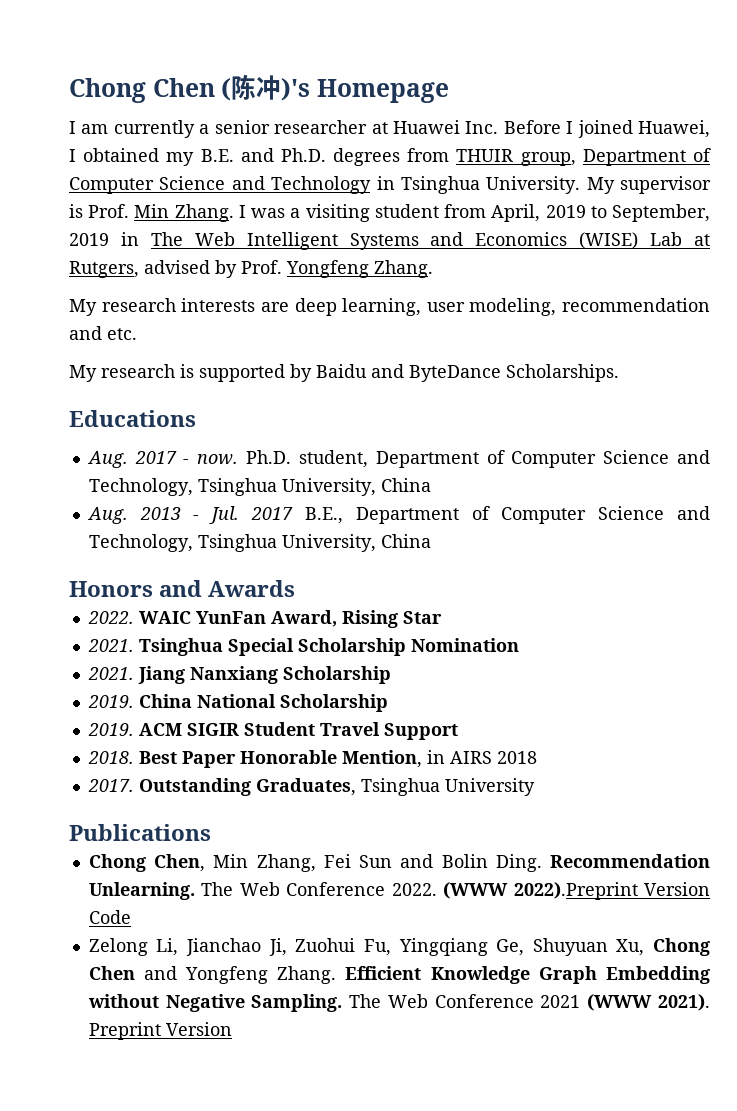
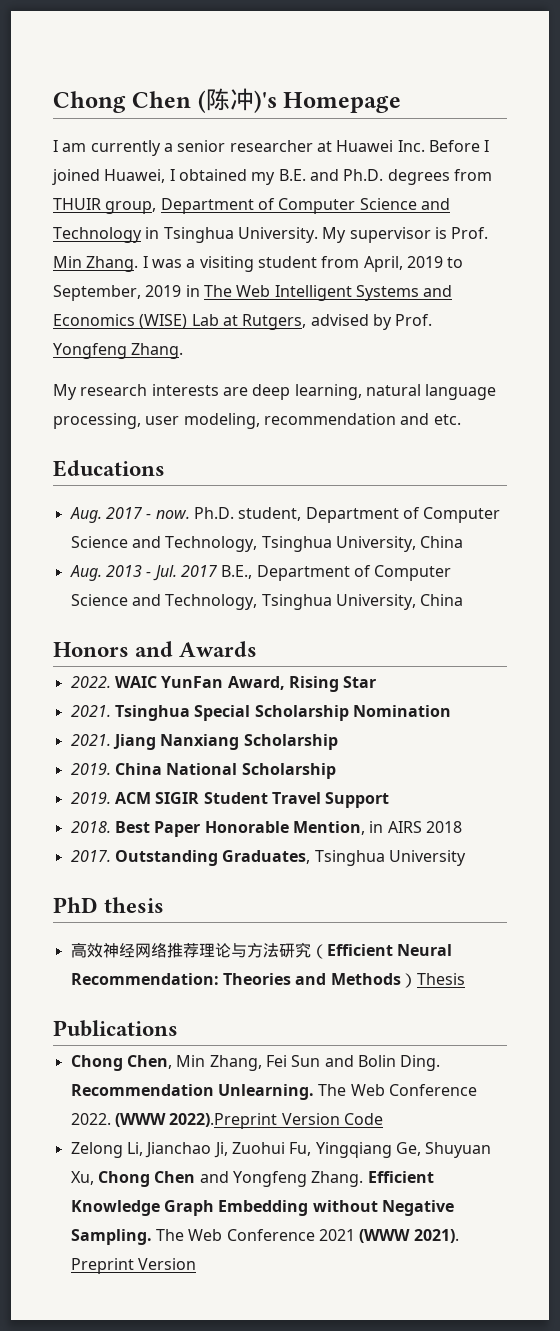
(422, 307) none -> [365,384,497,400] [53,413,141,429] natural language processing,
[69,364,619,382] // My research is supported by Baidu and ByteDance Scholarships. -> (461, 419) none
(535, 787) none -> [53,897,165,913] [70,942,452,959] [70,973,465,988] // PhD thesis // 高效神经网络推荐理论与方法研究（Efficient Neural Recommendation: Theories and Methods）Thesis

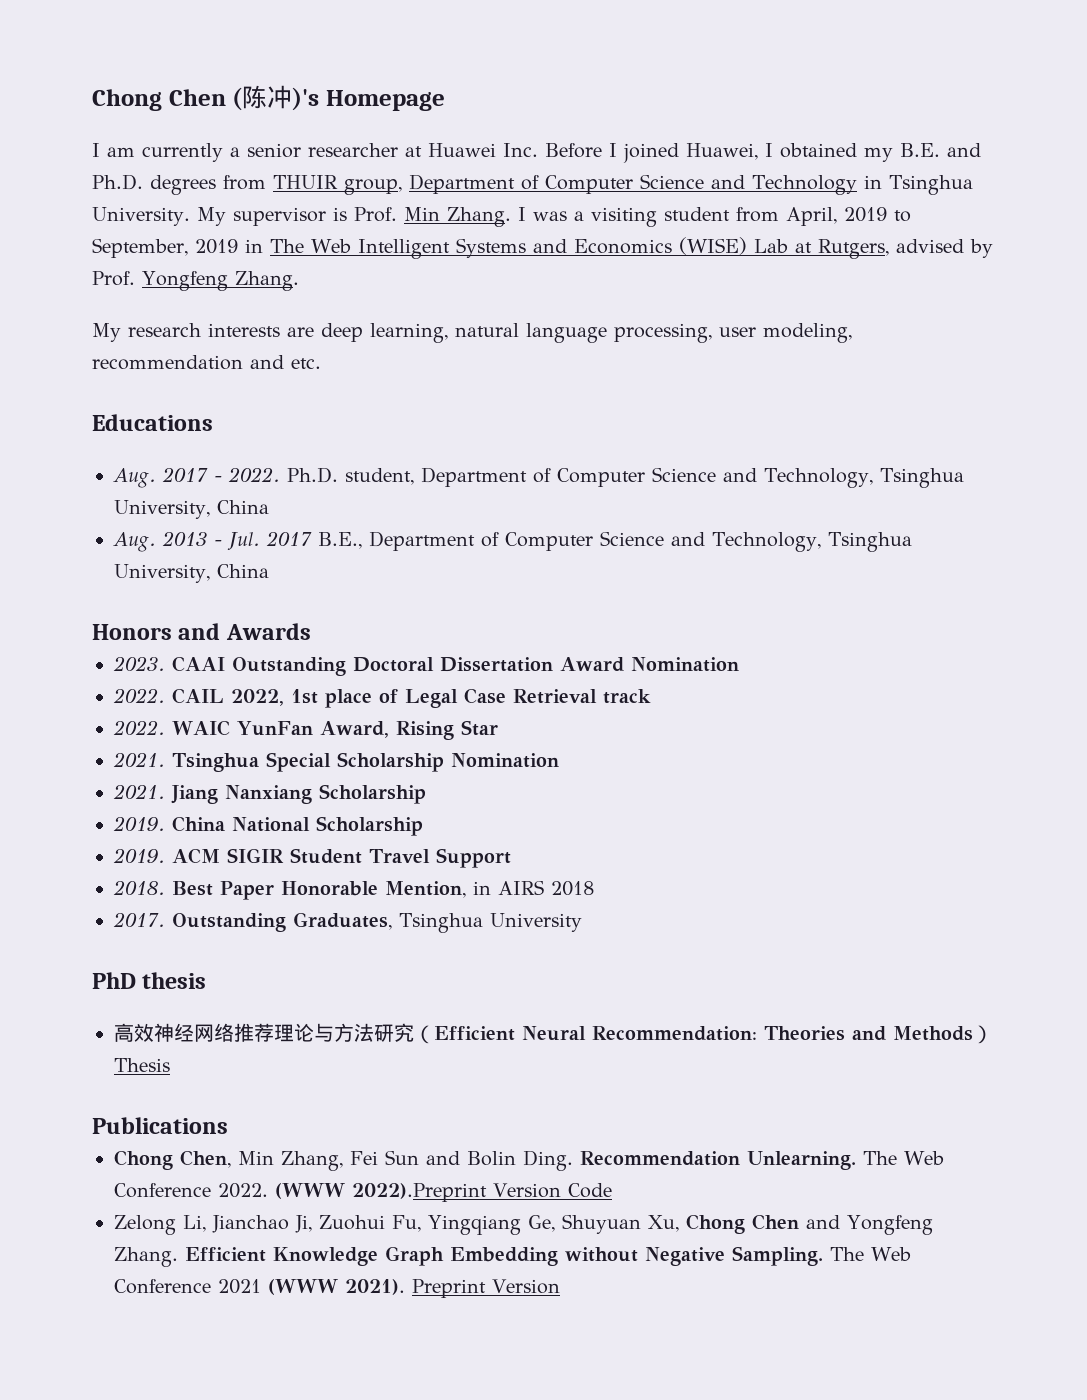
[155,510,190,519] now. -> [228,467,280,482] 2022.
(258, 649) none -> [113,656,739,676] [113,688,651,708] // 2023. CAAI Outstanding Doctoral Dissertation Award Nomination // 2022. CAIL 2022, 1st place of Legal Case Retrieval track

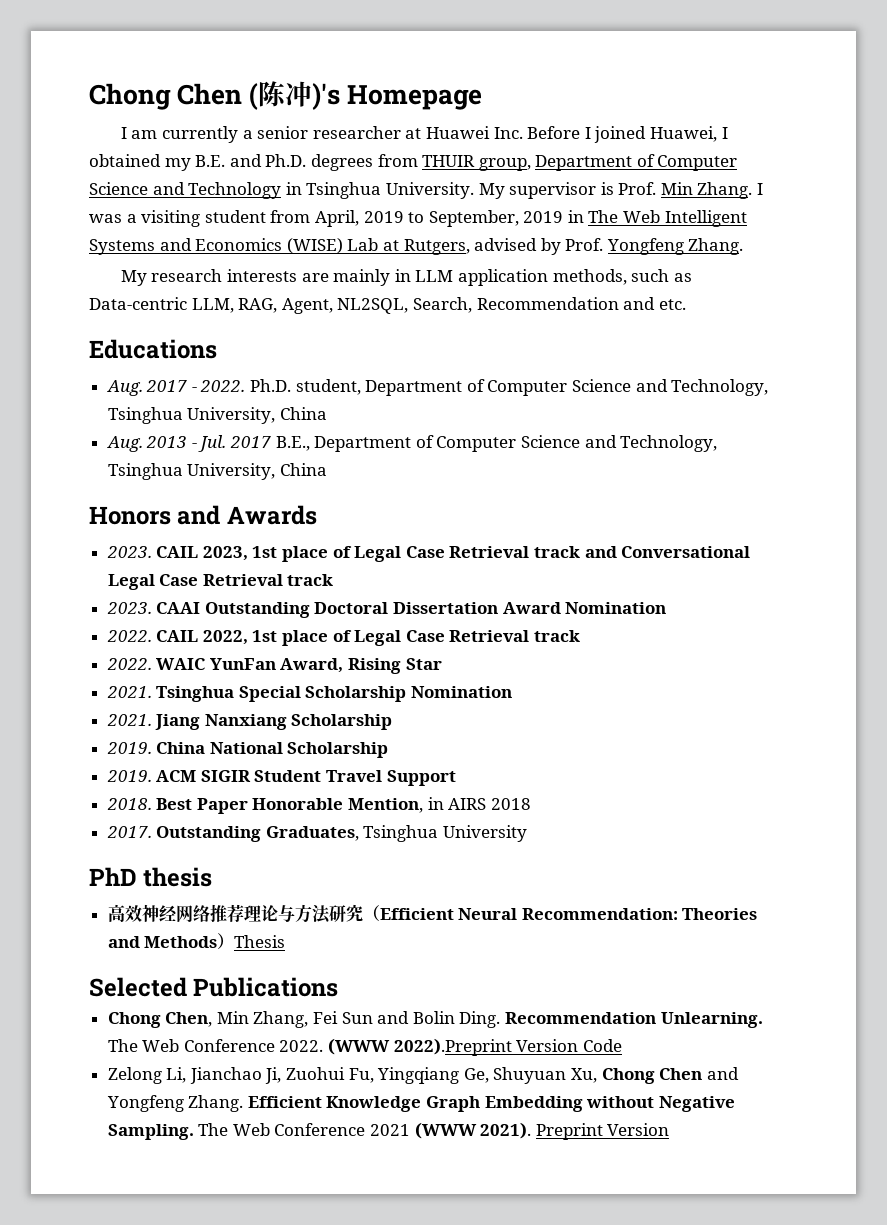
[321,323,852,343] [92,355,243,370] deep learning, natural language processing, user modeling, recommendation -> [333,269,692,286] [89,297,619,314] mainly in LLM application methods, such as Data-centric LLM, RAG, Agent, NL2SQL, Search, Recommendation
(311, 631) none -> [106,546,751,562] [107,574,334,590] // 2023. CAIL 2023, 1st place of Legal Case Retrieval track and Conversational Legal Case Retrieval track
(170, 1065) none -> [89,977,187,997] Selected

